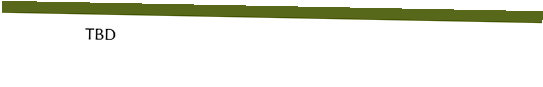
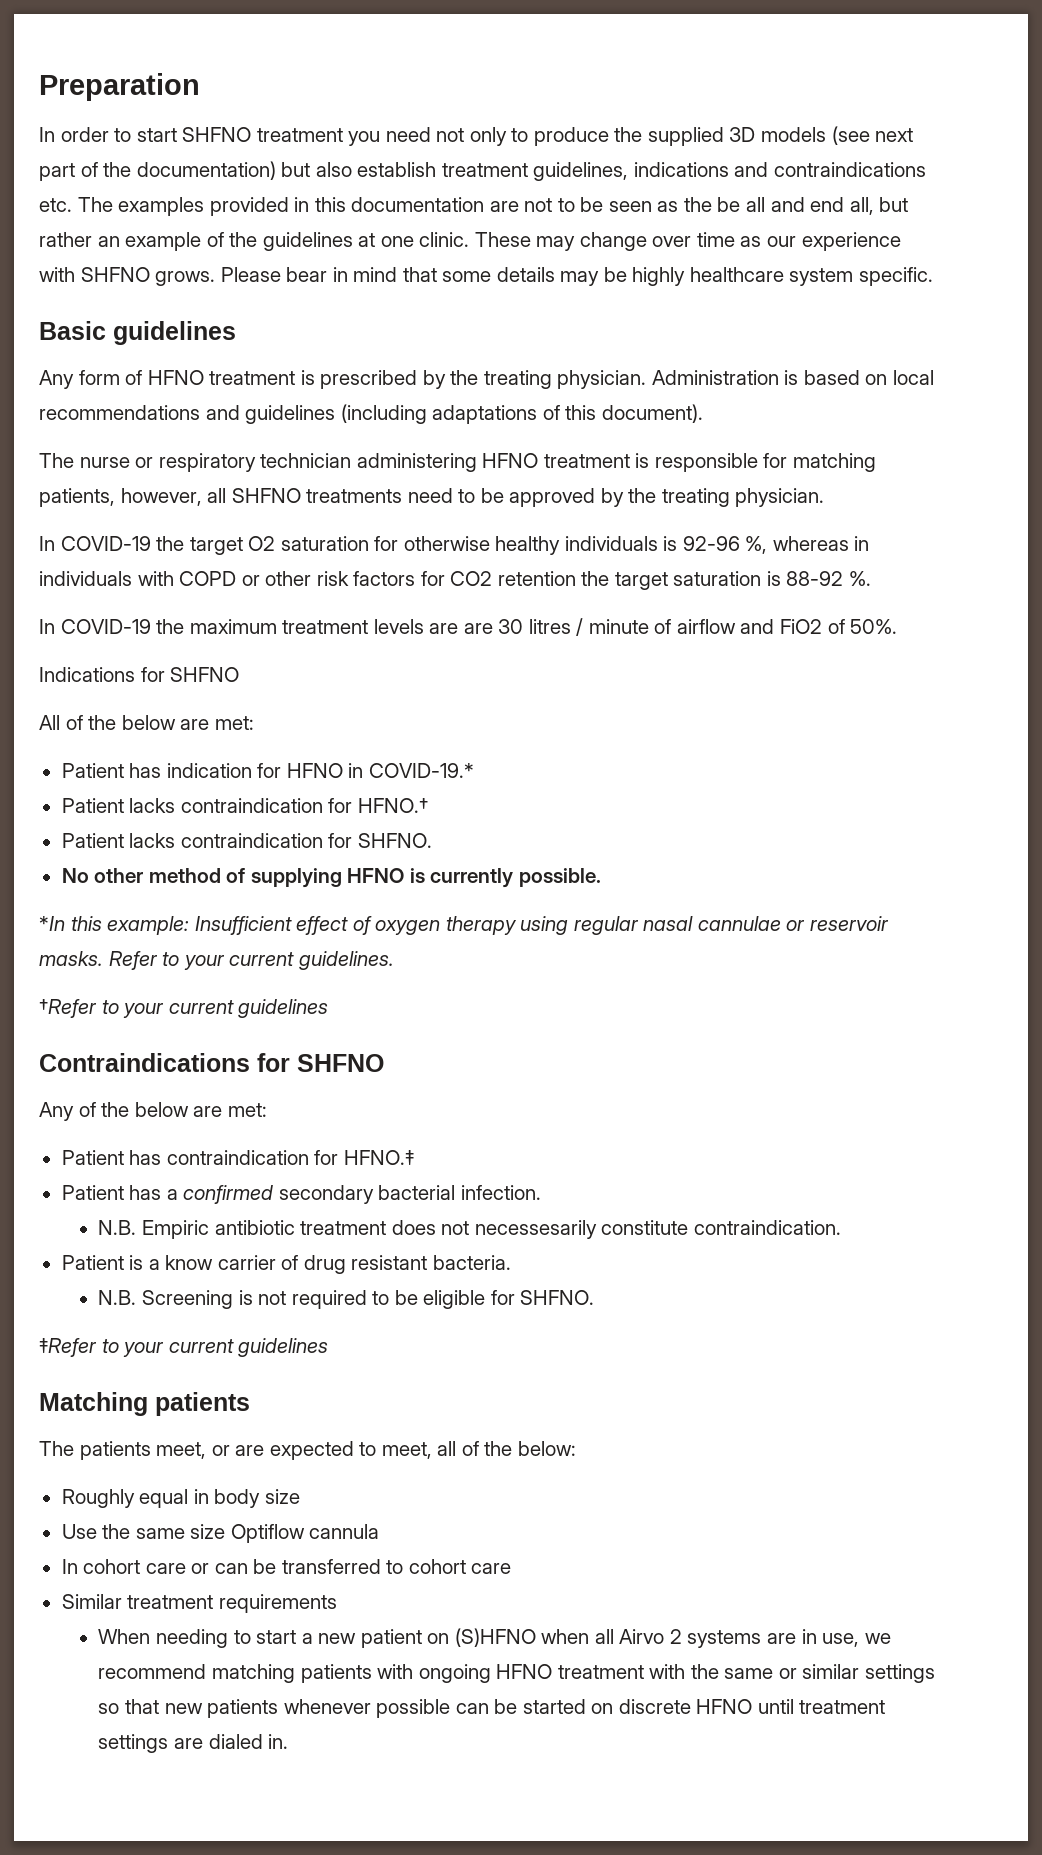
[85,27,117,42] TBD -> [39,73,200,101] [39,126,914,146] [39,161,926,181] [39,197,909,216] [39,232,901,251] [39,267,934,286] [39,321,236,345] [39,370,935,389] [39,404,703,424] [39,453,876,472] [39,488,825,507] [39,536,870,555] [39,571,872,590] [39,618,898,636] [39,667,240,682] [39,715,254,730] [61,763,474,778] [61,798,428,813] [61,833,432,848] [61,868,601,888] [39,916,889,935] [39,951,394,970] [39,999,329,1018] [39,1053,384,1072] [39,1102,267,1121] [61,1150,414,1165] [61,1185,541,1204] [98,1220,841,1239] [61,1255,511,1274] [98,1290,595,1309] [39,1338,329,1357] [39,1392,250,1416] [39,1441,576,1460] [61,1489,300,1508] [61,1524,380,1543] [61,1559,512,1574] [61,1594,337,1613] [98,1628,891,1648] [98,1664,935,1683] [98,1699,886,1718] [98,1734,289,1753] Preparation // In order to start SHFNO treatment you need not only to produce the supplied 3D models (see next part of the documentation) but also establish treatment guidelines, indications and contraindications etc. The examples provided in this documentation are not to be seen as the be all and end all, but rather an example of the guidelines at one clinic. These may change over time as our experience with SHFNO grows. Please bear in mind that some details may be highly healthcare system specific. // Basic guidelines // Any form of HFNO treatment is prescribed by the treating physician. Administration is based on local recommendations and guidelines (including adaptations of this document). // The nurse or respiratory technician administering HFNO treatment is responsible for matching patients, however, all SHFNO treatments need to be approved by the treating physician. // In COVID-19 the target O2 saturation for otherwise healthy individuals is 92-96 %, whereas in individuals with COPD or other risk factors for CO2 retention the target saturation is 88-92 %. // In COVID-19 the maximum treatment levels are are 30 litres / minute of airflow and FiO2 of 50%. // Indications for SHFNO // All of the below are met: // Patient has indication for HFNO in COVID-19.* // Patient lacks contraindication for HFNO.† // Patient lacks contraindication for SHFNO. // No other method of supplying HFNO is currently possible. // *In this example: Insufficient effect of oxygen therapy using regular nasal cannulae or reservoir masks. Refer to your current guidelines. // †Refer to your current guidelines // Contraindications for SHFNO // Any of the below are met: // Patient has contraindication for HFNO.‡ // Patient has a confirmed secondary bacterial infection. // N.B. Empiric antibiotic treatment does not necessesarily constitute contraindication. // Patient is a know carrier of drug resistant bacteria. // N.B. Screening is not required to be eligible for SHFNO. // ‡Refer to your current guidelines // Matching patients // The patients meet, or are expected to meet, all of the below: // Roughly equal in body size // Use the same size Optiflow cannula // In cohort care or can be transferred to cohort care // Similar treatment requirements // When needing to start a new patient on (S)HFNO when all Airvo 2 systems are in use, we recommend matching patients with ongoing HFNO treatment with the same or similar settings so that new patients whenever possible can be started on discrete HFNO until treatment settings are dialed in.

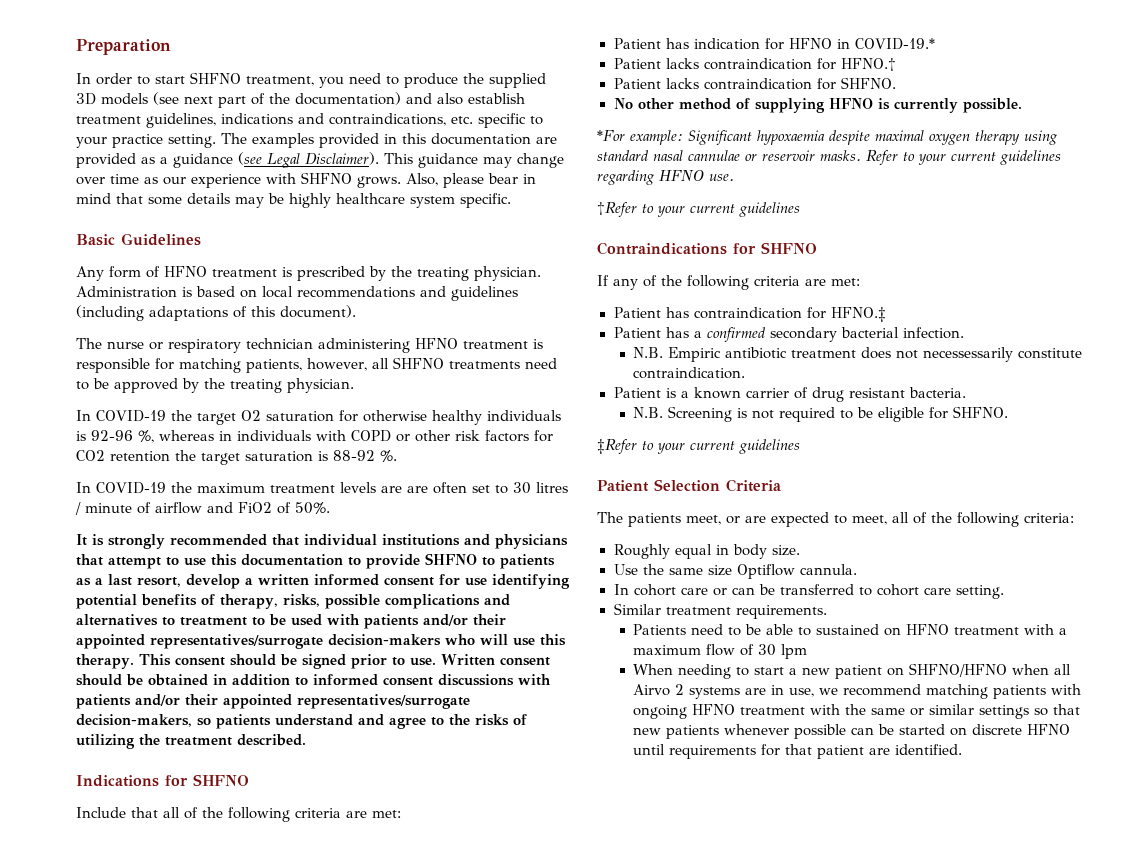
[256,128,343,142] treatment -> [246,76,314,86] treatment,
[436,127,507,146] not only -> (381, 78) none
[281,162,311,177] but -> [406,93,432,104] and
[773,162,926,177] [39,198,72,212] contraindications etc. -> [329,113,543,128] [76,134,216,148] contraindications, etc. specific to your practice setting.
[524,197,909,215] [39,232,531,251] not to be seen as the be all and end all, but rather an example of the guidelines at one clinic. These -> [76,152,478,168] provided as a guidance (see Legal Disclaimer). This guidance
[220,267,281,282] Please -> [406,173,484,188] Also, please
[113,321,236,345] guidelines -> [121,233,201,246] Guidelines
(493, 628) none -> [433,482,508,494] often set to
[39,667,240,682] [39,715,176,730] Indications for SHFNO // All of the below -> [76,534,568,549] [76,553,555,569] [76,574,570,589] [76,594,510,609] [76,614,506,629] [76,634,566,649] [76,654,550,669] [76,674,551,686] [76,694,470,709] [76,714,527,729] [76,734,306,749] [76,774,249,787] [76,807,341,822] It is strongly recommended that individual institutions and physicians that attempt to use this documentation to provide SHFNO to patients as a last resort, develop a written informed consent for use identifying potential benefits of therapy, risks, possible complications and alternatives to treatment to be used with patients and/or their appointed representatives/surrogate decision-makers who will use this therapy. This consent should be signed prior to use. Written consent should be obtained in addition to informed consent discussions with patients and/or their appointed representatives/surrogate decision-makers, so patients understand and agree to the risks of utilizing the treatment described. // Indications for SHFNO // Include that all of the following criteria
[39,916,372,935] *In this example: Insufficient effect of -> [597,130,924,145] *For example: Significant hypoxaemia despite maximal
[573,916,639,935] regular -> [597,150,649,161] standard
[298,951,394,970] guidelines. -> [1000,150,1061,165] [597,170,734,185] guidelines regarding HFNO use.
[39,1102,189,1121] Any of the below -> [597,275,800,290] If any of the following criteria
[474,1220,597,1239] necessesarily -> [923,347,1014,362] necessessarily
[165,1255,214,1270] know -> [693,387,741,399] known
[39,1392,250,1416] Matching patients -> [597,479,781,492] Patient Selection Criteria
[517,1441,576,1456] below: -> [957,512,1074,527] following criteria:
[264,1489,300,1504] size -> [771,545,800,556] size.
[309,1524,380,1539] cannula -> [799,564,857,575] cannula.
(512, 1568) none -> [955,585,1004,599] setting.
[218,1594,337,1613] requirements -> [735,605,827,619] [633,624,1068,636] [633,644,808,659] requirements. // Patients need to be able to sustained on HFNO treatment with a maximum flow of 30 lpm
[454,1628,536,1647] (S)HFNO -> [909,663,1008,677] SHFNO/HFNO
[799,1700,886,1714] [98,1734,289,1753] treatment settings are dialed in. -> [669,744,963,759] requirements for that patient are identified.

